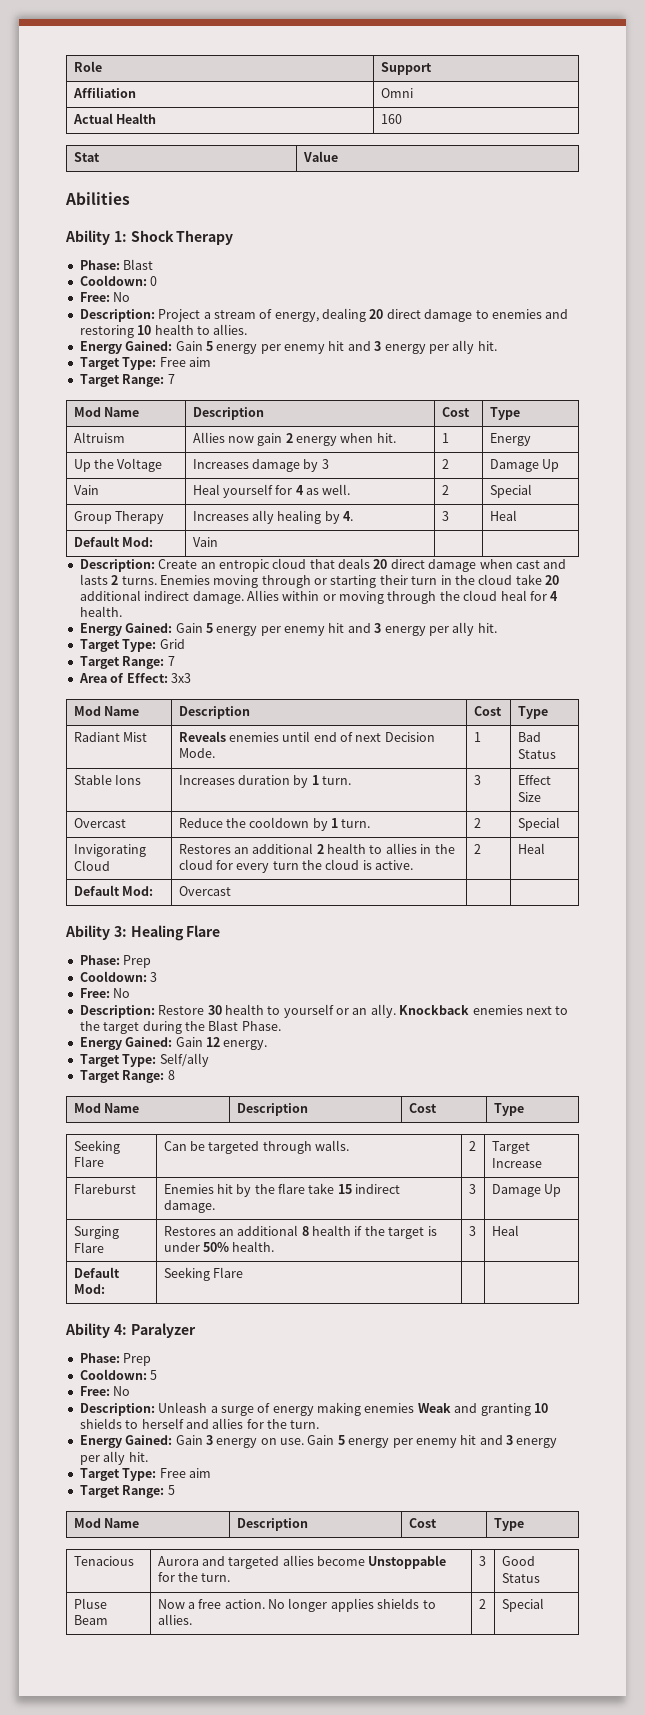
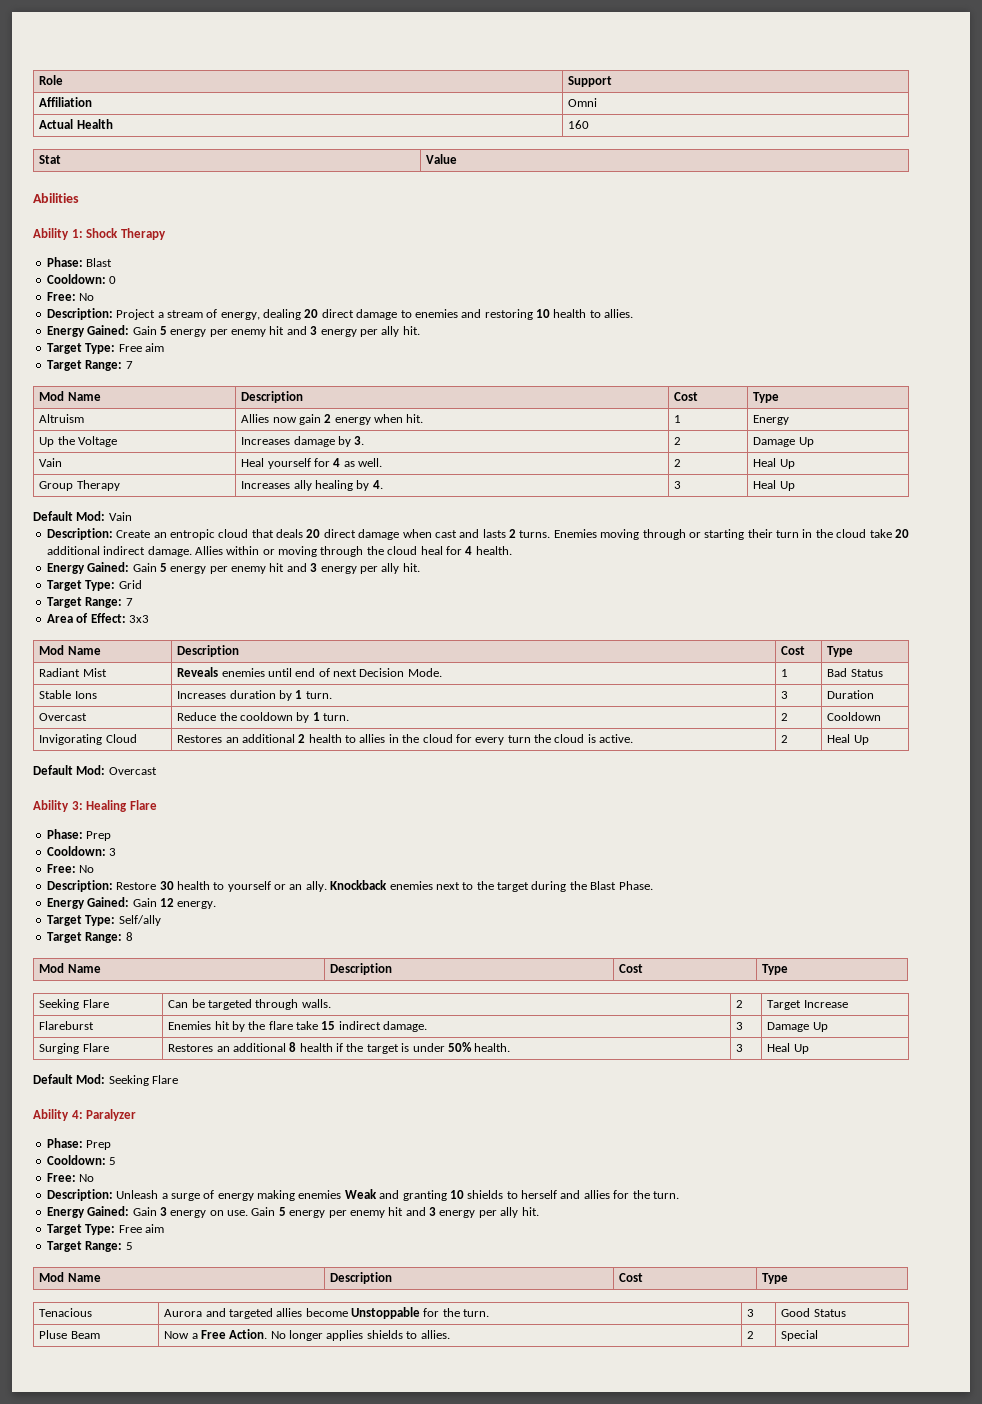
[321,459,329,469] 3 -> [354,436,365,445] 3.
[489,484,532,498] Special -> [753,458,795,469] Heal Up
[73,536,153,547] [192,537,218,547] // Default Mod: | Vain | | -> [779,481,795,491] [33,511,132,521] Up // Default Mod: Vain
[517,775,551,785] [517,792,541,802] Effect Size -> [827,690,875,699] Duration
[517,817,560,831] Special -> [827,712,882,721] Cooldown
[73,885,153,896] [178,886,231,896] // Default Mod: | Overcast | | -> [853,735,869,745] [33,765,157,775] Up // Default Mod: Overcast
[73,1267,120,1278] [73,1284,105,1294] [163,1267,243,1281] // Default Mod: | Seeking Flare | | -> [793,1044,809,1054] [33,1074,179,1086] Up // Default Mod: Seeking Flare
[198,1599,265,1609] free action. -> [200,1329,268,1339] Free Action.

